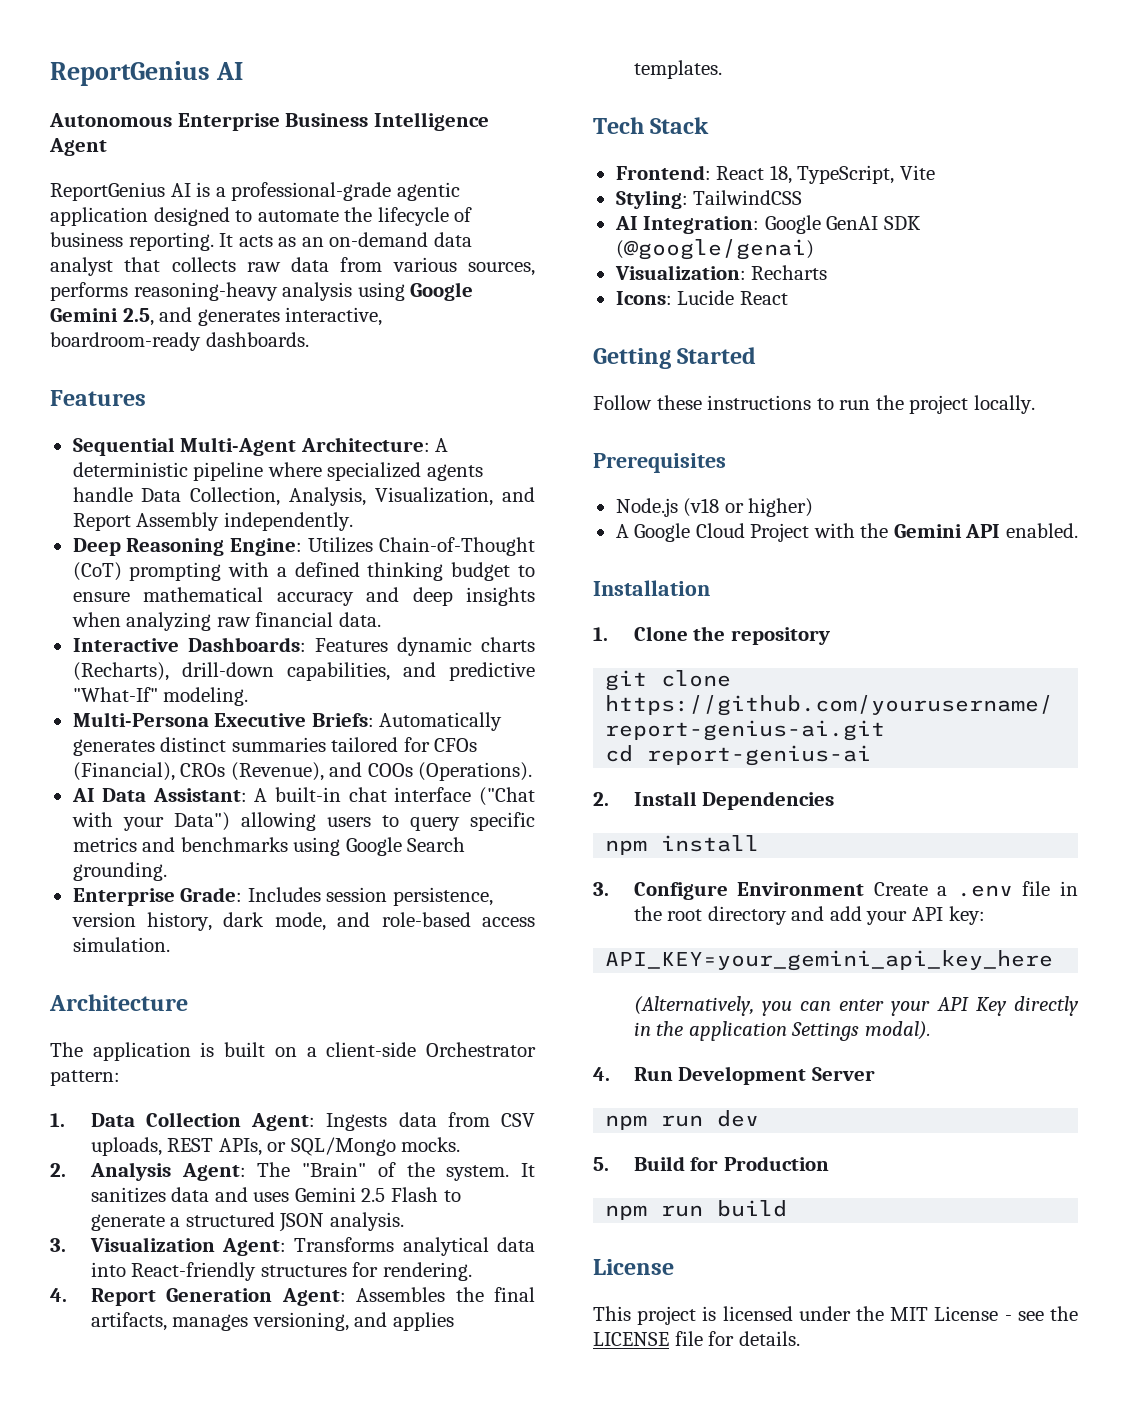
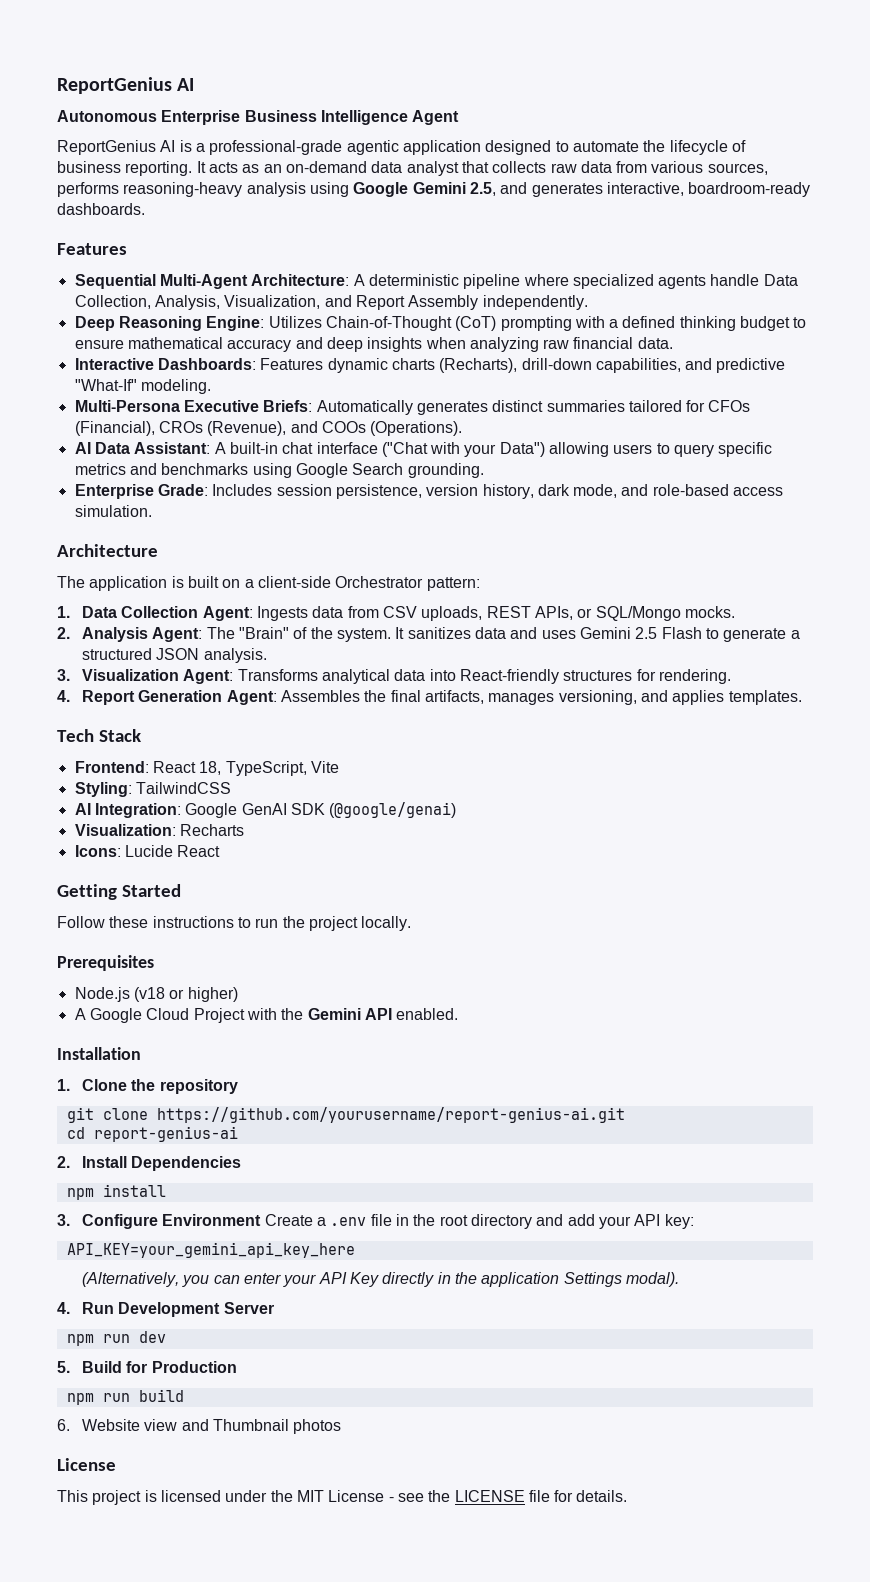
(788, 1208) none -> [57,1419,342,1434] // 6. Website view and Thumbnail photos

